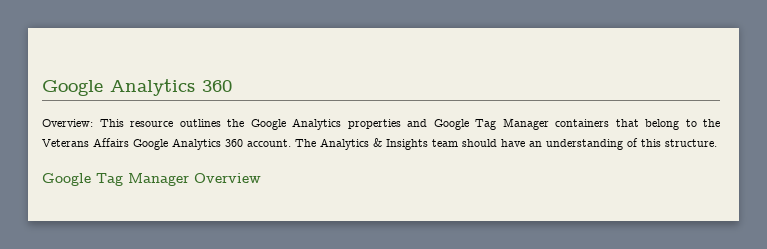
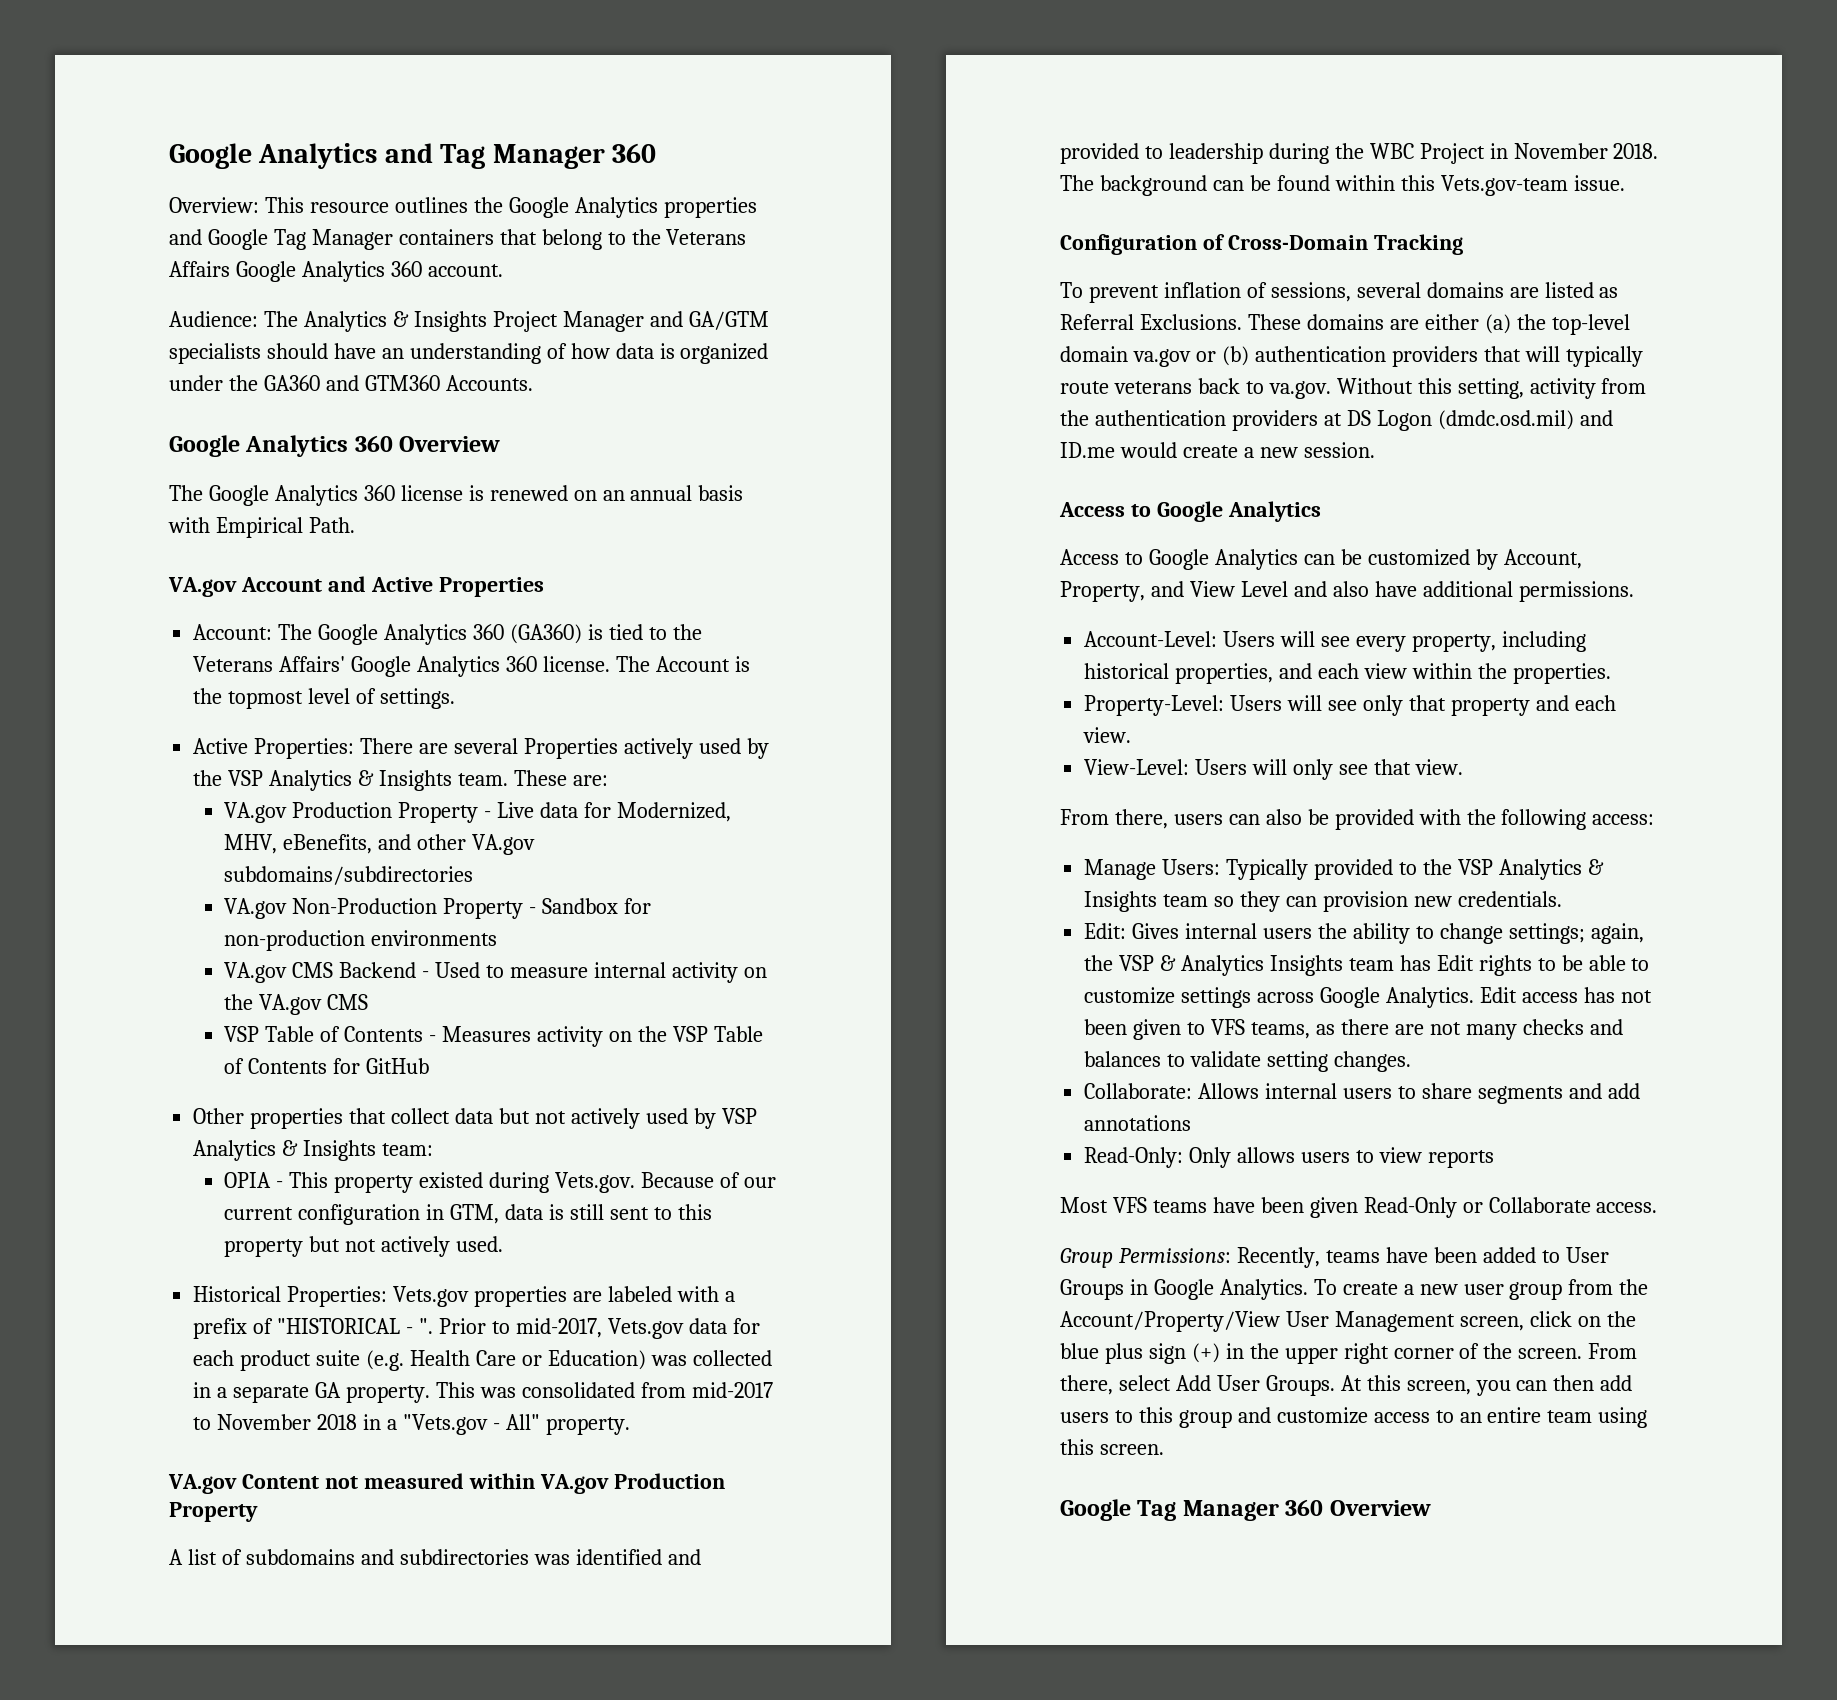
[42,79,195,96] Google Analytics -> [169,143,605,169] Google Analytics and Tag Manager
(291, 143) none -> [169,311,258,327] // Audience:
[432,139,458,147] team -> [492,311,769,332] [169,343,261,364] Project Manager and GA/GTM specialists
[641,139,717,147] [42,173,189,186] this structure. // Google Tag Manager -> [570,343,769,364] [169,375,533,391] [169,435,501,457] [169,485,744,506] [168,517,355,538] [168,576,544,597] [193,624,702,645] [193,656,750,677] [193,688,455,709] [193,738,769,759] [193,770,608,791] [224,802,732,823] [224,834,536,855] [224,866,474,885] [224,898,652,919] [224,930,498,951] [224,962,767,983] [224,994,369,1015] [224,1026,763,1047] [224,1058,430,1074] [193,1108,757,1129] [193,1140,434,1161] [224,1172,776,1193] [224,1204,712,1225] [224,1236,504,1257] [193,1286,735,1307] [193,1318,760,1339] [193,1350,772,1371] [193,1382,773,1403] [193,1414,630,1435] [168,1473,725,1494] [169,1502,258,1522] [169,1549,701,1565] [1060,143,1659,164] [1060,175,1625,196] [1060,234,1463,255] [1060,282,1619,303] [1060,314,1630,335] [1060,346,1643,367] [1060,378,1647,399] [1060,410,1613,431] [1060,442,1375,458] [1059,501,1321,522] [1060,549,1582,570] [1060,581,1634,602] [1084,631,1586,652] [1084,663,1611,684] [1084,695,1616,716] [1083,727,1132,743] [1084,759,1463,780] [1060,809,1655,830] [1084,859,1604,880] [1084,891,1562,912] [1084,923,1644,944] [1084,955,1650,976] [1084,987,1652,1008] [1084,1019,1623,1040] [1084,1051,1411,1072] [1084,1083,1640,1104] [1084,1115,1192,1131] [1084,1147,1494,1168] [1060,1197,1658,1218] [1060,1247,1609,1268] [1060,1279,1649,1300] [1060,1311,1636,1332] [1060,1343,1638,1364] [1060,1375,1633,1396] [1060,1407,1648,1428] [1060,1439,1164,1455] [1060,1499,1324,1521] how data is organized under the GA360 and GTM360 Accounts. // Google Analytics 360 Overview // The Google Analytics 360 license is renewed on an annual basis with Empirical Path. // VA.gov Account and Active Properties // Account: The Google Analytics 360 (GA360) is tied to the Veterans Affairs' Google Analytics 360 license. The Account is the topmost level of settings. // Active Properties: There are several Properties actively used by the VSP Analytics & Insights team. These are: // VA.gov Production Property - Live data for Modernized, MHV, eBenefits, and other VA.gov subdomains/subdirectories // VA.gov Non-Production Property - Sandbox for non-production environments // VA.gov CMS Backend - Used to measure internal activity on the VA.gov CMS // VSP Table of Contents - Measures activity on the VSP Table of Contents for GitHub // Other properties that collect data but not actively used by VSP Analytics & Insights team: // OPIA - This property existed during Vets.gov. Because of our current configuration in GTM, data is still sent to this property but not actively used. // Historical Properties: Vets.gov properties are labeled with a prefix of "HISTORICAL - ". Prior to mid-2017, Vets.gov data for each product suite (e.g. Health Care or Education) was collected in a separate GA property. This was consolidated from mid-2017 to November 2018 in a "Vets.gov - All" property. // VA.gov Content not measured within VA.gov Production Property // A list of subdomains and subdirectories was identified and provided to leadership during the WBC Project in November 2018. The background can be found within this Vets.gov-team issue. // Configuration of Cross-Domain Tracking // To prevent inflation of sessions, several domains are listed as Referral Exclusions. These domains are either (a) the top-level domain va.gov or (b) authentication providers that will typically route veterans back to va.gov. Without this setting, activity from the authentication providers at DS Logon (dmdc.osd.mil) and ID.me would create a new session. // Access to Google Analytics // Access to Google Analytics can be customized by Account, Property, and View Level and also have additional permissions. // Account-Level: Users will see every property, including historical properties, and each view within the properties. // Property-Level: Users will see only that property and each view. // View-Level: Users will only see that view. // From there, users can also be provided with the following access: // Manage Users: Typically provided to the VSP Analytics & Insights team so they can provision new credentials. // Edit: Gives internal users the ability to change settings; again, the VSP & Analytics Insights team has Edit rights to be able to customize settings across Google Analytics. Edit access has not been given to VFS teams, as there are not many checks and balances to validate setting changes. // Collaborate: Allows internal users to share segments and add annotations // Read-Only: Only allows users to view reports // Most VFS teams have been given Read-Only or Collaborate access. // Group Permissions: Recently, teams have been added to User Groups in Google Analytics. To create a new user group from the Account/Property/View User Management screen, click on the blue plus sign (+) in the upper right corner of the screen. From there, select Add User Groups. At this screen, you can then add users to this group and customize access to an entire team using this screen. // Google Tag Manager 360

